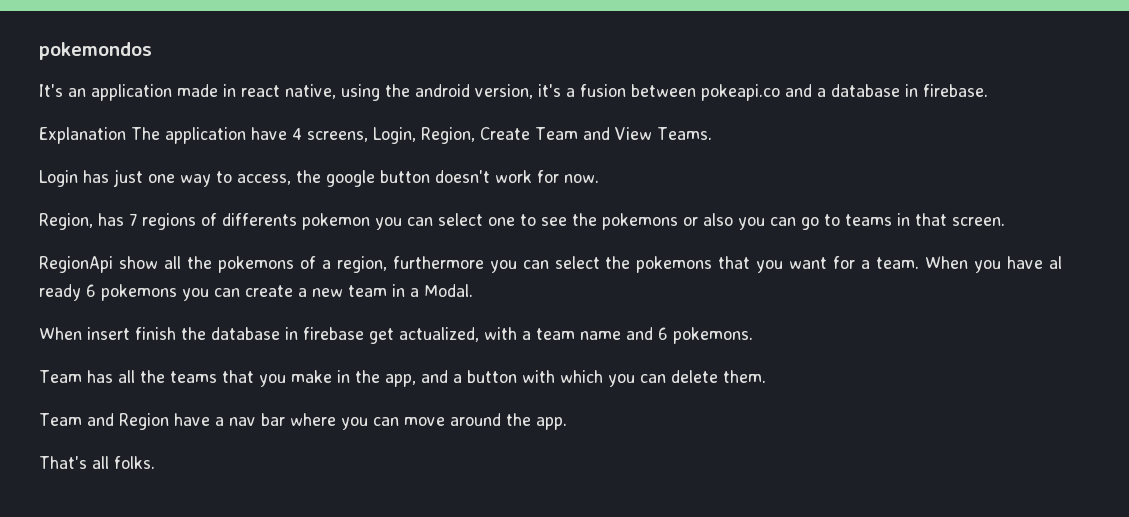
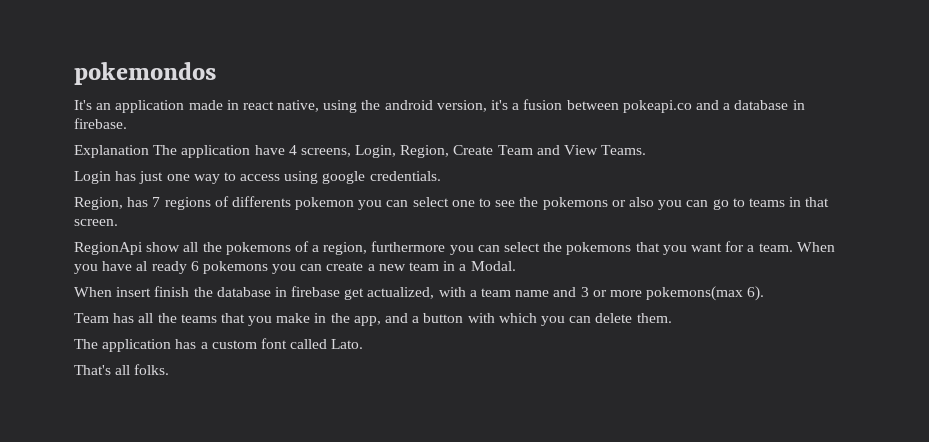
[237,170,599,187] access, the google button doesn't work for now. -> [240,171,441,184] access using google credentials.
[658,327,753,344] 6 pokemons. -> [580,286,765,301] 3 or more pokemons(max 6).
[39,413,567,430] Team and Region have a nav bar where you can move around the app. -> [74,338,364,352] The application has a custom font called Lato.

